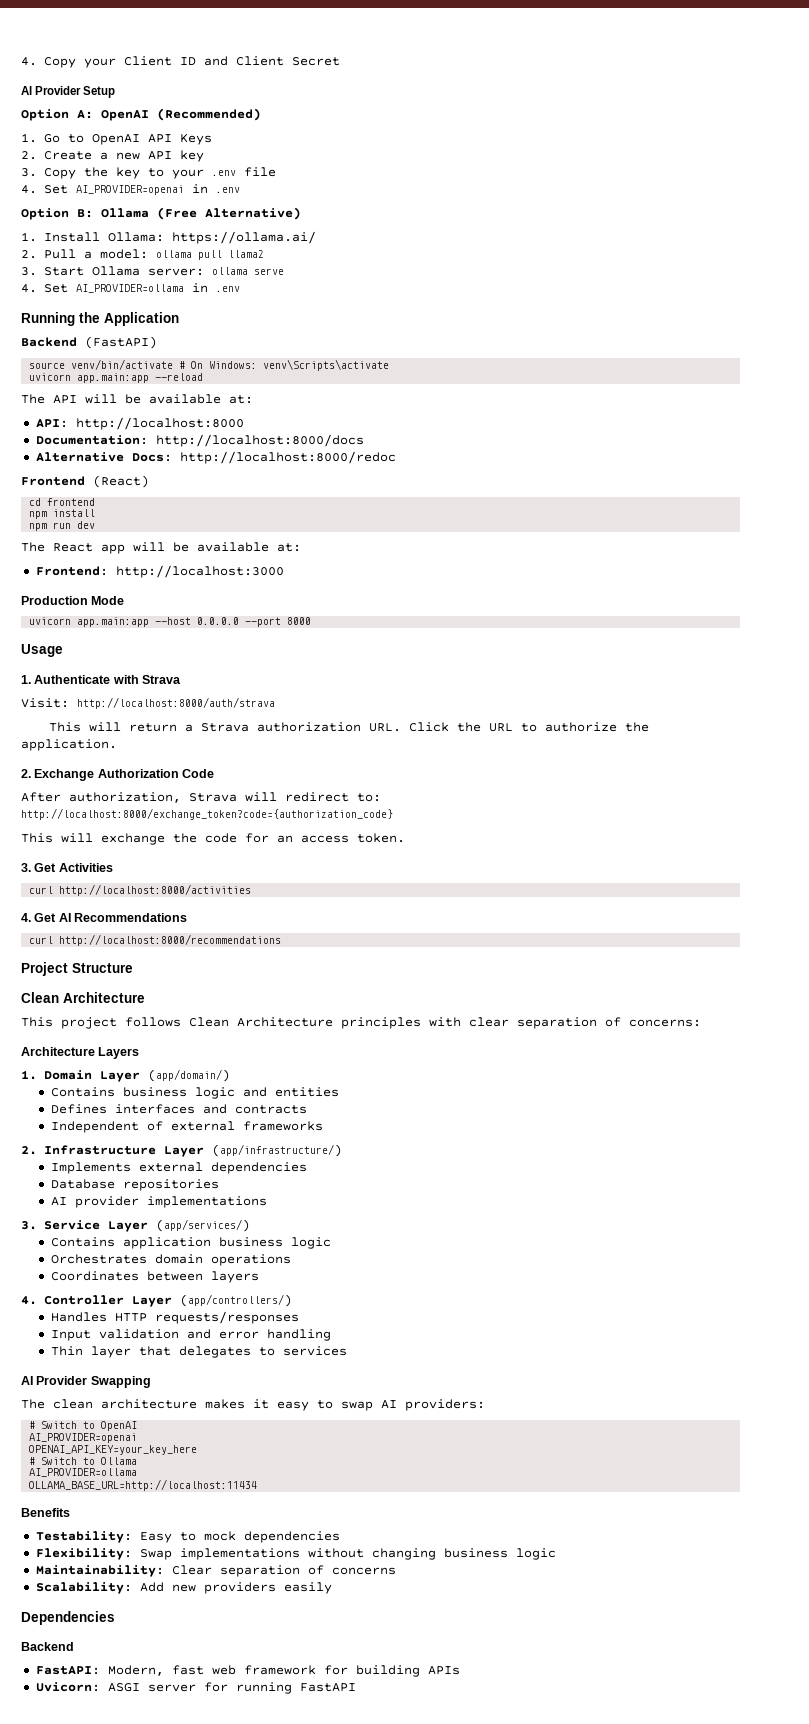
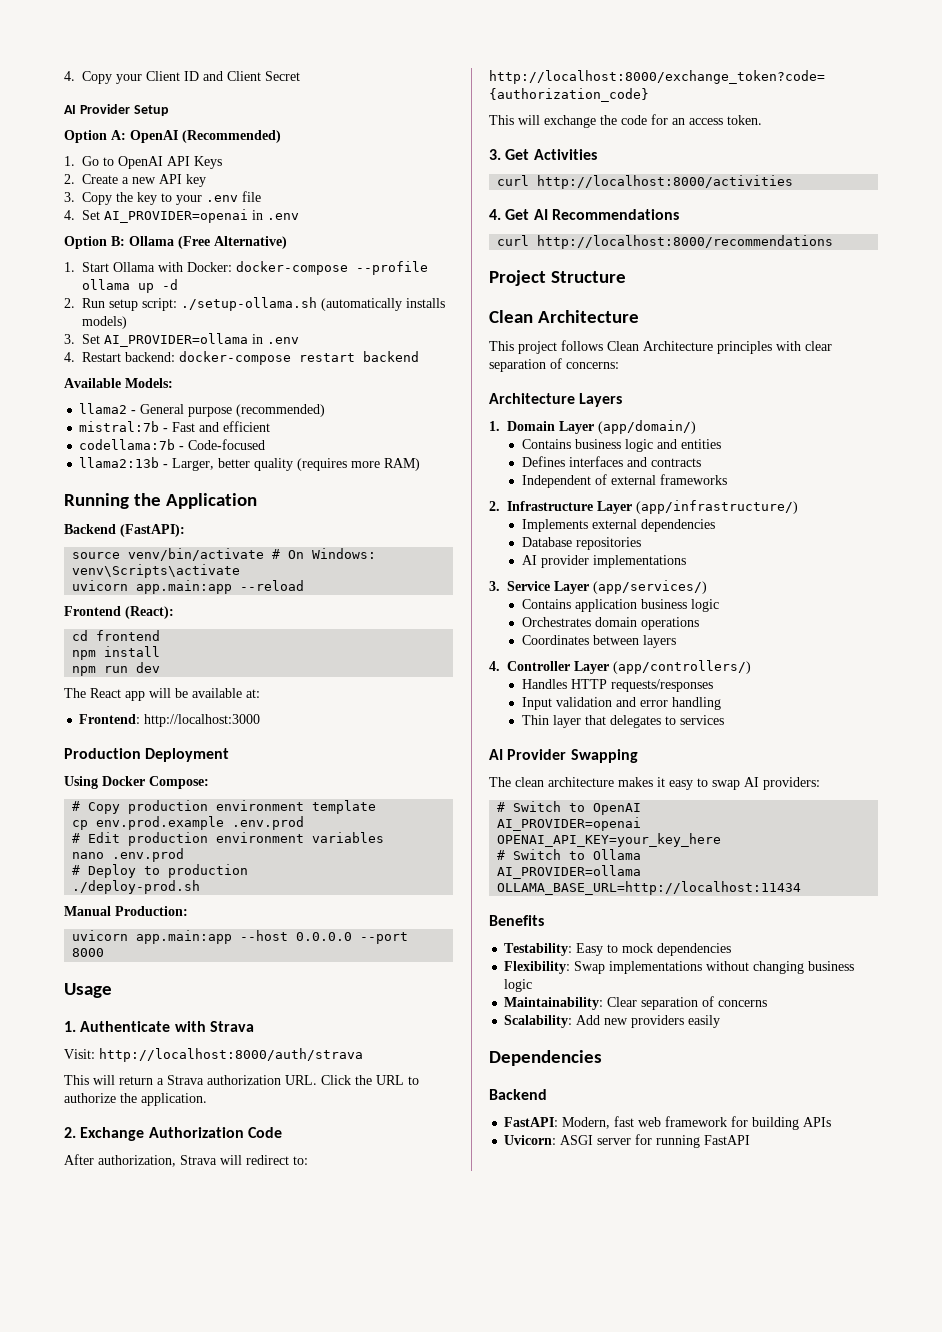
[43,231,316,244] [21,249,264,260] [21,266,284,276] [21,283,240,293] Install Ollama: https://ollama.ai/ // 2. Pull a model: ollama pull llama2 // 3. Start Ollama server: ollama serve // 4. Set AI_PROVIDER=ollama in .env -> [82,261,428,275] [82,279,178,293] [64,297,445,311] [82,316,127,329] [64,333,299,347] [64,351,419,365] [64,378,173,388] [79,403,326,417] [79,421,271,432] [79,439,266,450] [79,457,421,471] Start Ollama with Docker: docker-compose --profile ollama up -d // 2. Run setup script: ./setup-ollama.sh (automatically installs models) // 3. Set AI_PROVIDER=ollama in .env // 4. Restart backend: docker-compose restart backend // Available Models: // llama2 - General purpose (recommended) // mistral:7b - Fast and efficient // codellama:7b - Code-focused // llama2:13b - Larger, better quality (requires more RAM)
[85,336,157,349] (FastAPI) -> [120,524,185,537] (FastAPI):
[21,394,253,404] [35,417,244,430] [35,434,364,447] [35,451,396,464] // The API will be available at: // API: http://localhost:8000 // Documentation: http://localhost:8000/docs // Alternative Docs: http://localhost:8000/redoc -> (305, 585) none
[93,475,149,488] (React) -> [125,606,174,619] (React):
[91,596,125,605] Mode -> [145,748,230,762] [64,776,209,789] [72,800,377,814] [72,816,305,830] [72,832,385,846] [72,848,185,862] [72,864,249,878] [72,880,201,894] [64,906,188,916] Deployment // Using Docker Compose: // # Copy production environment template // cp env.prod.example .env.prod // # Edit production environment variables // nano .env.prod // # Deploy to production // ./deploy-prod.sh // Manual Production:

